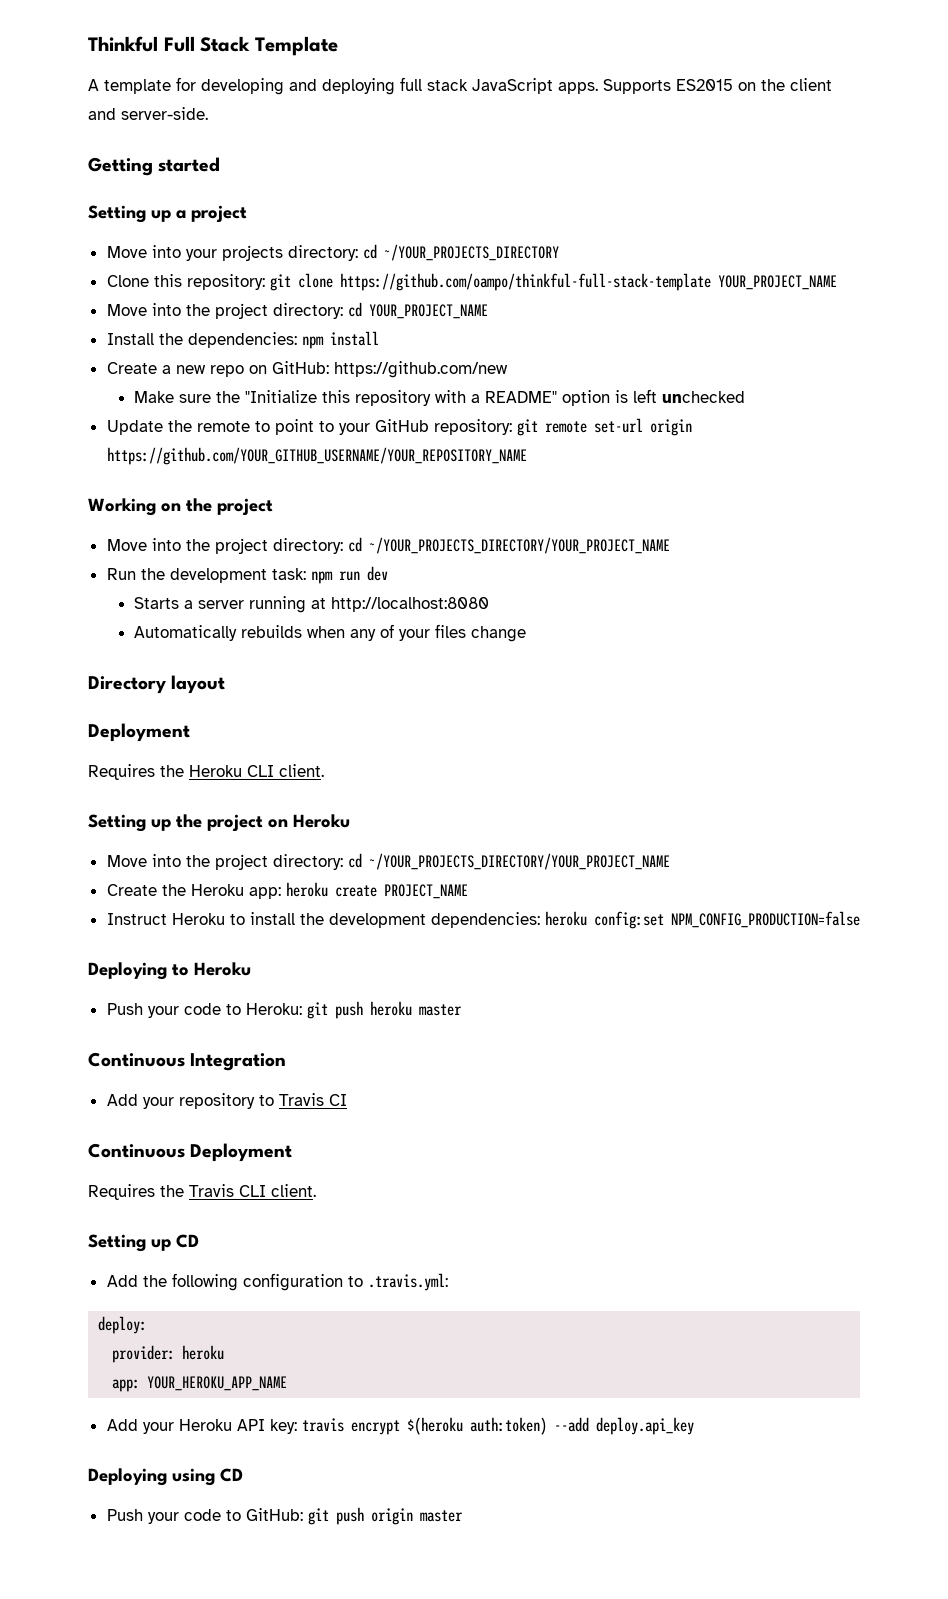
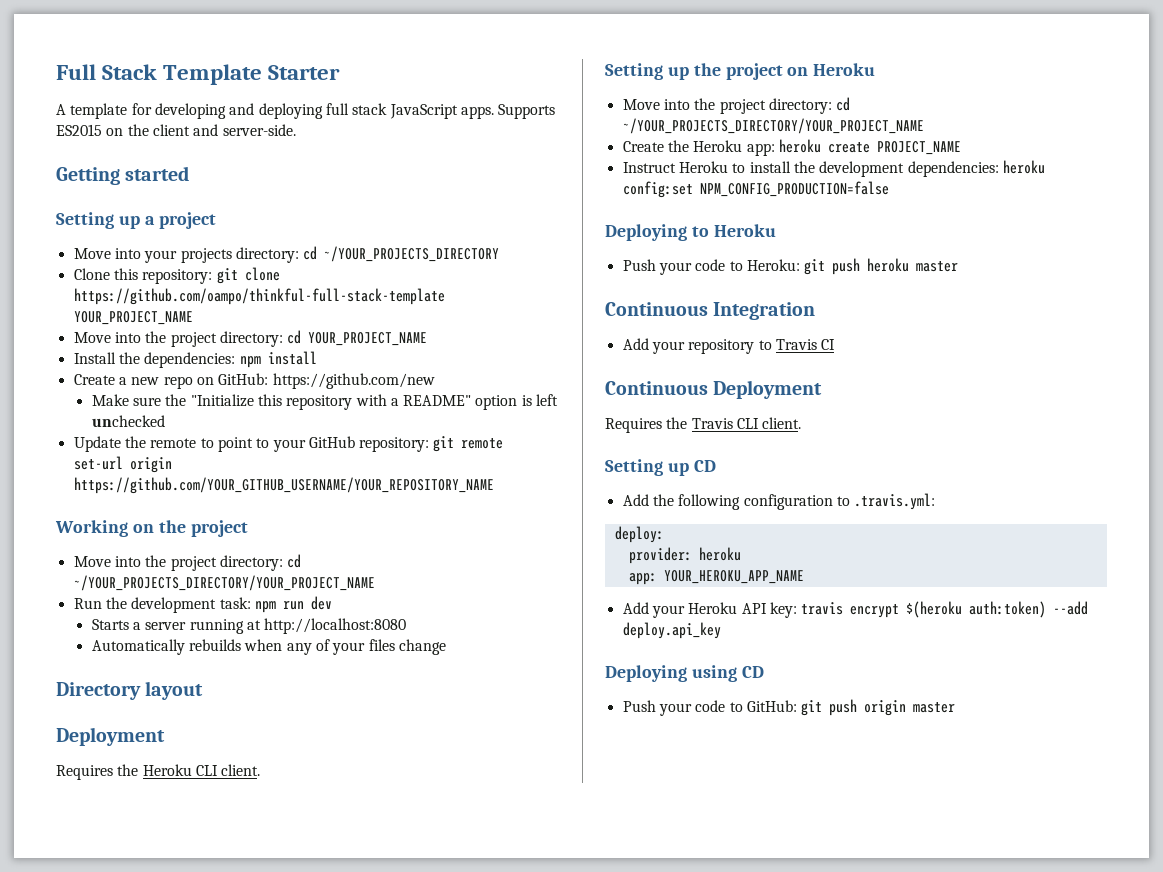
[88,36,158,52] Thinkful -> (56, 72) none
(338, 46) none -> [268,65,341,80] Starter

